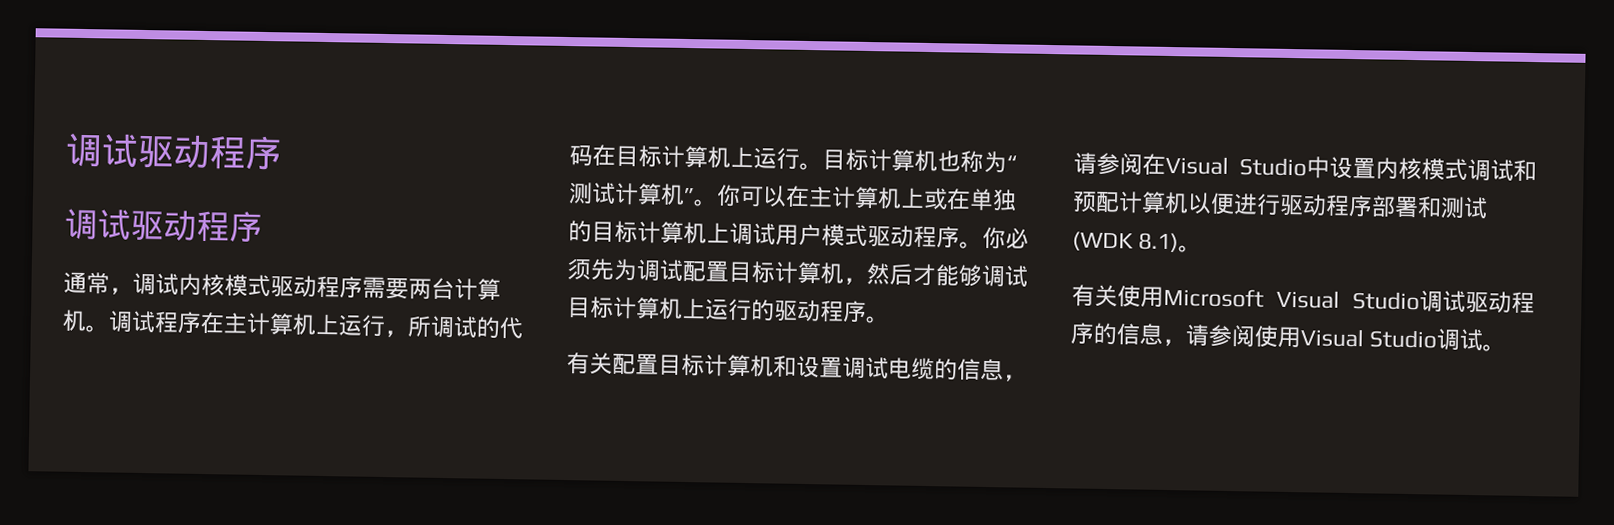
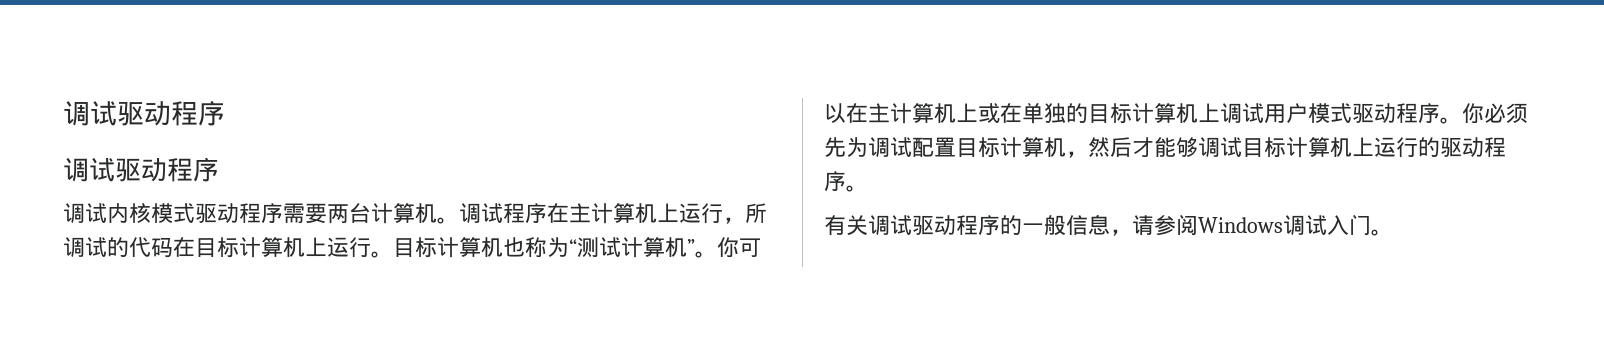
[63,271,133,295] 通常， -> (219, 169) none
[612,353,1027,382] [1073,152,1537,183] [1072,191,1488,220] [1072,231,1203,253] [1071,284,1420,311] 配置目标计算机和设置调试电缆的信息，请参阅在Visual Studio中设置内核模式调试和预配计算机以便进行驱动程序部署和测试(WDK 8.1)。 // 有关使用Microsoft Visual Studio -> (868, 225) none
[1116,323,1484,352] 信息，请参阅使用Visual Studio调试 -> [1022,214,1371,236] 一般信息，请参阅Windows调试入门

